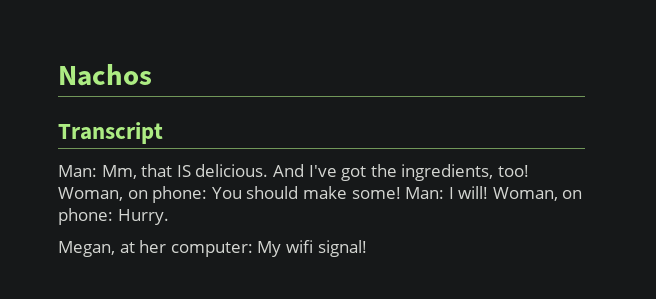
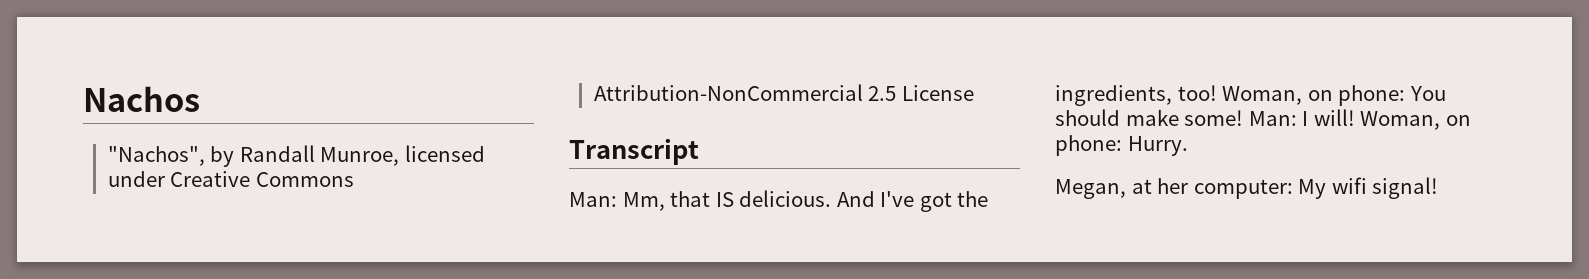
(152, 75) none -> [107,145,485,167] [107,171,354,187] [593,84,974,101] // "Nachos", by Randall Munroe, licensed under Creative Commons Attribution-NonCommercial 2.5 License

